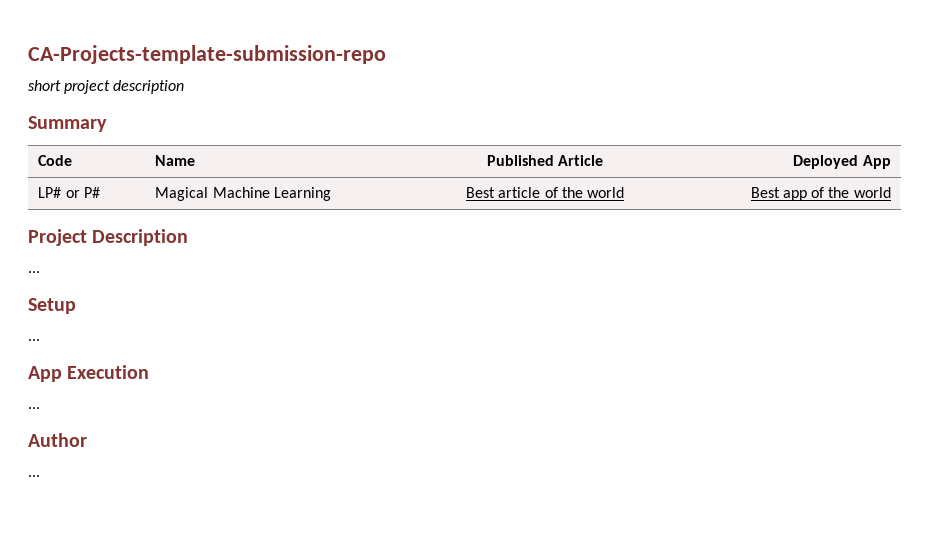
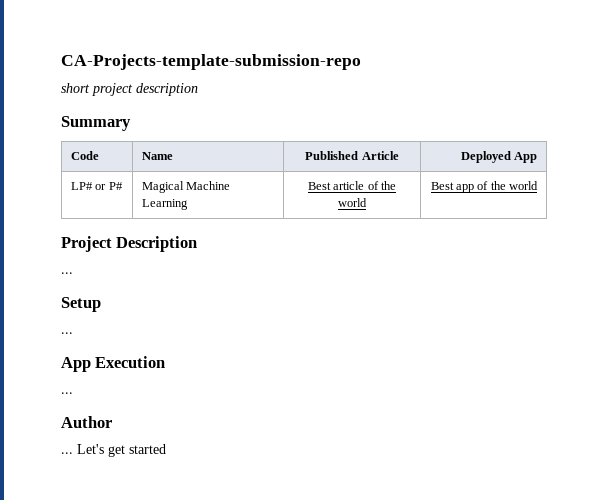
(40, 476) none -> [77,444,166,457] Let's get started

